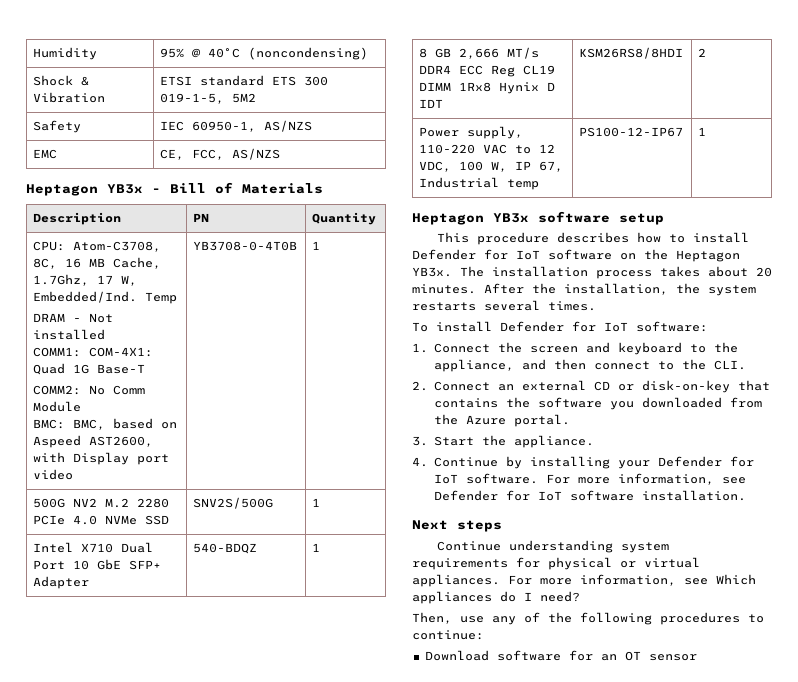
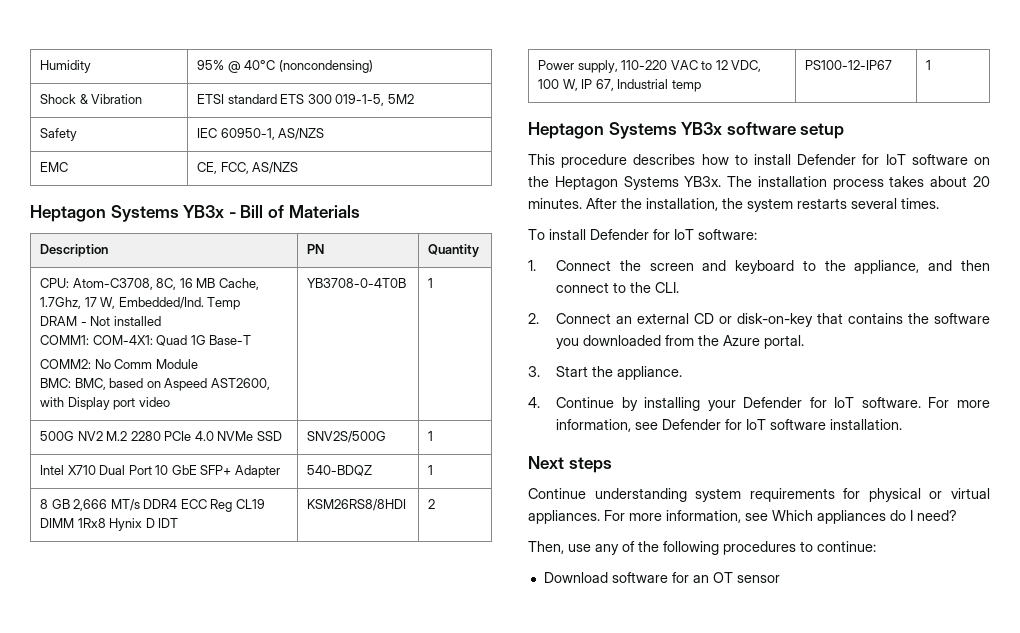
(98, 190) none -> [110,205,179,222] Systems
(484, 219) none -> [608,122,677,139] Systems
(740, 256) none -> [623,176,679,190] Systems

